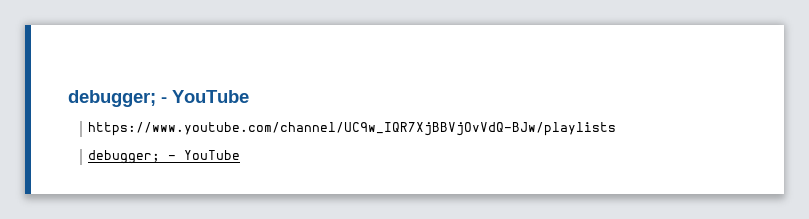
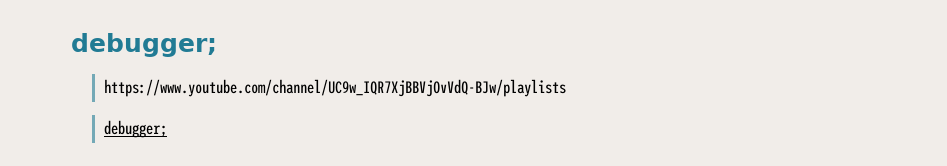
[68,90,249,107] debugger; - YouTube -> [71,33,217,57] debugger;
[168,150,241,160] - YouTube -> (167, 129) none

